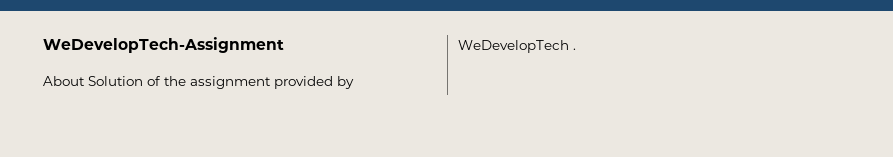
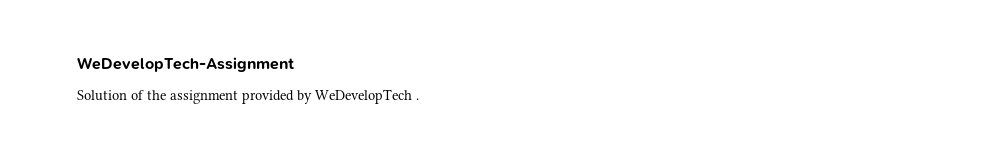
[43,76,85,86] About -> (294, 64) none

